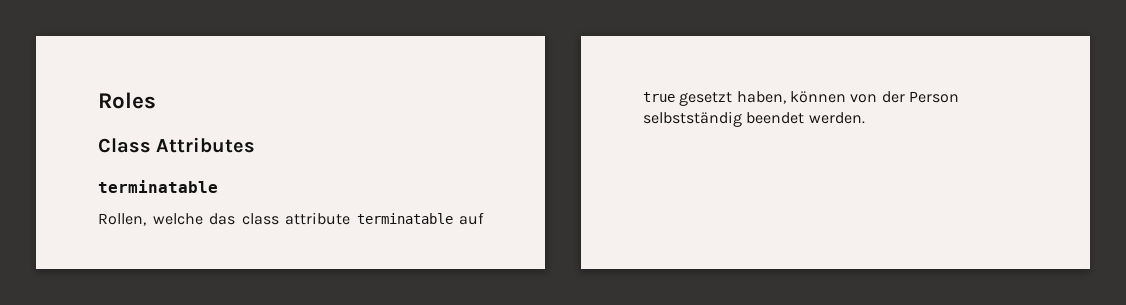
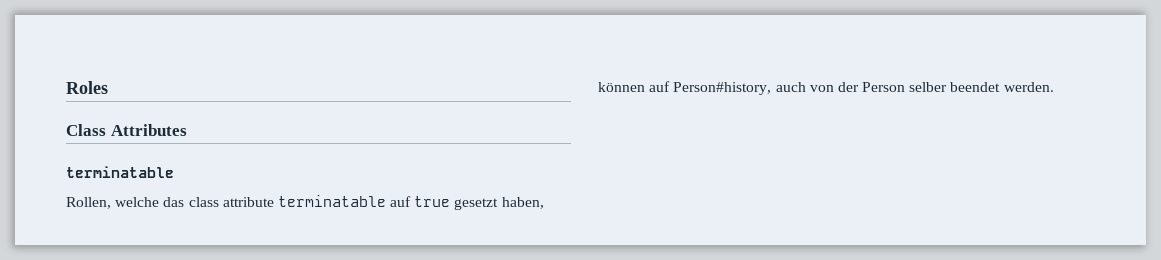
(846, 97) none -> [649,81,806,95] auf Person#history, auch
[643,111,742,127] selbstständig -> [909,82,948,92] selber

